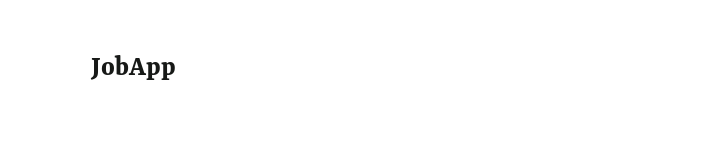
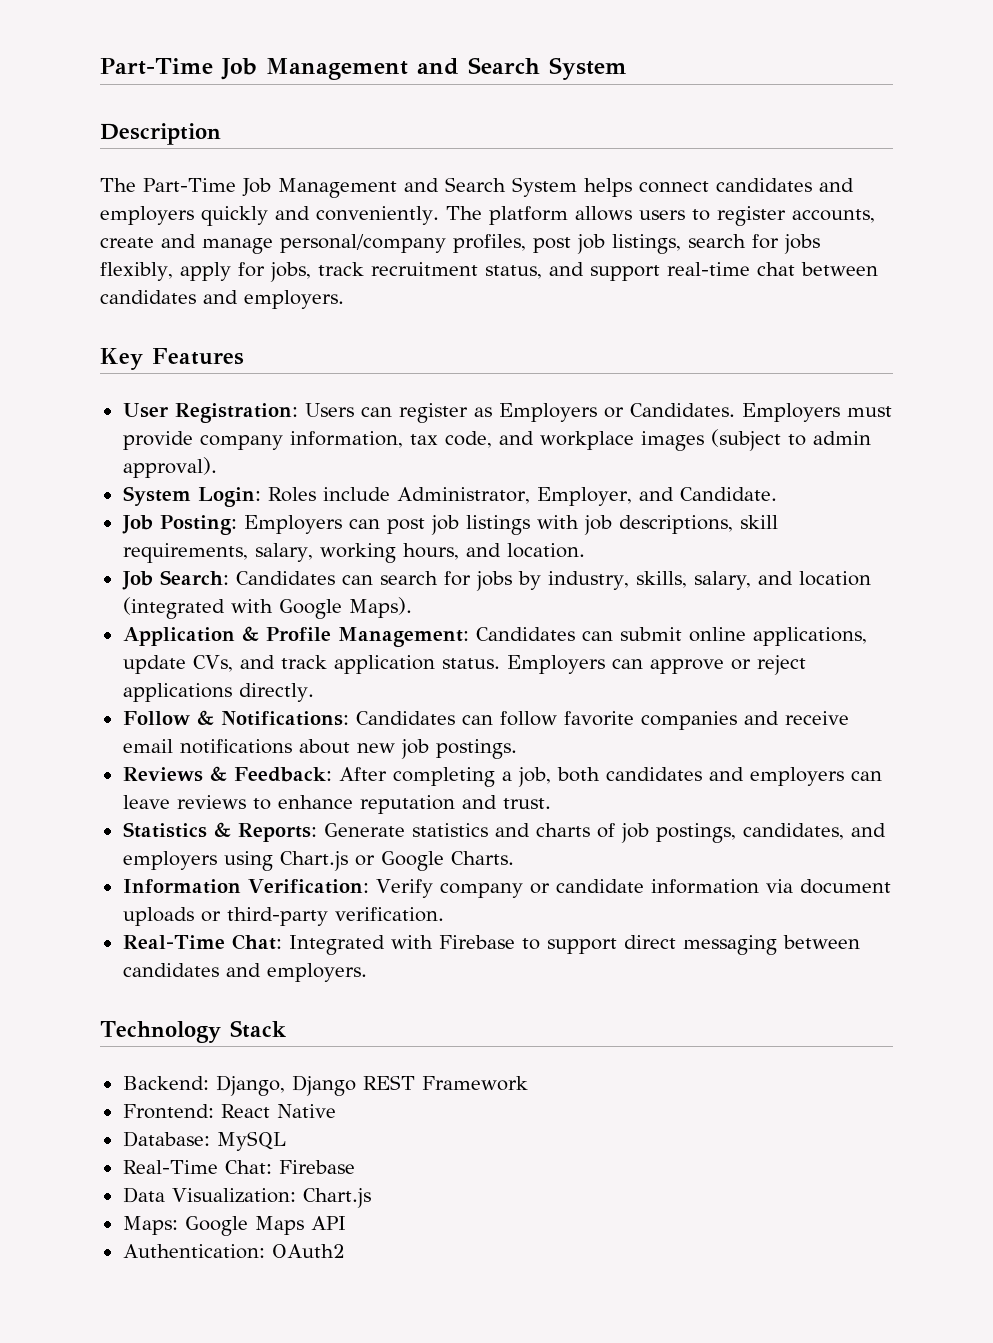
[90,55,176,80] JobApp -> [100,57,627,80] [100,123,221,145] [100,177,854,198] [100,206,875,226] [100,234,820,254] [100,262,878,282] [100,290,344,309] [100,348,244,370] [122,403,892,423] [122,429,871,451] [122,457,217,478] [122,486,777,507] [121,515,778,535] [122,543,585,563] [121,570,872,591] [122,597,412,619] [122,626,867,647] [122,655,806,675] [122,683,314,702] [122,710,849,730] [122,739,517,759] [122,766,882,787] [122,795,551,814] [122,822,886,843] [122,851,514,871] [122,879,891,898] [122,907,444,926] [122,934,860,955] [122,963,367,982] [100,1020,286,1043] [122,1075,528,1096] [122,1104,336,1119] [122,1131,286,1151] [122,1160,355,1174] [122,1187,371,1208] [122,1216,346,1236] [122,1244,345,1259] Part-Time Job Management and Search System // Description // The Part-Time Job Management and Search System helps connect candidates and employers quickly and conveniently. The platform allows users to register accounts, create and manage personal/company profiles, post job listings, search for jobs flexibly, apply for jobs, track recruitment status, and support real-time chat between candidates and employers. // Key Features // User Registration: Users can register as Employers or Candidates. Employers must provide company information, tax code, and workplace images (subject to admin approval). // System Login: Roles include Administrator, Employer, and Candidate. // Job Posting: Employers can post job listings with job descriptions, skill requirements, salary, working hours, and location. // Job Search: Candidates can search for jobs by industry, skills, salary, and location (integrated with Google Maps). // Application & Profile Management: Candidates can submit online applications, update CVs, and track application status. Employers can approve or reject applications directly. // Follow & Notifications: Candidates can follow favorite companies and receive email notifications about new job postings. // Reviews & Feedback: After completing a job, both candidates and employers can leave reviews to enhance reputation and trust. // Statistics & Reports: Generate statistics and charts of job postings, candidates, and employers using Chart.js or Google Charts. // Information Verification: Verify company or candidate information via document uploads or third-party verification. // Real-Time Chat: Integrated with Firebase to support direct messaging between candidates and employers. // Technology Stack // Backend: Django, Django REST Framework // Frontend: React Native // Database: MySQL // Real-Time Chat: Firebase // Data Visualization: Chart.js // Maps: Google Maps API // Authentication: OAuth2

